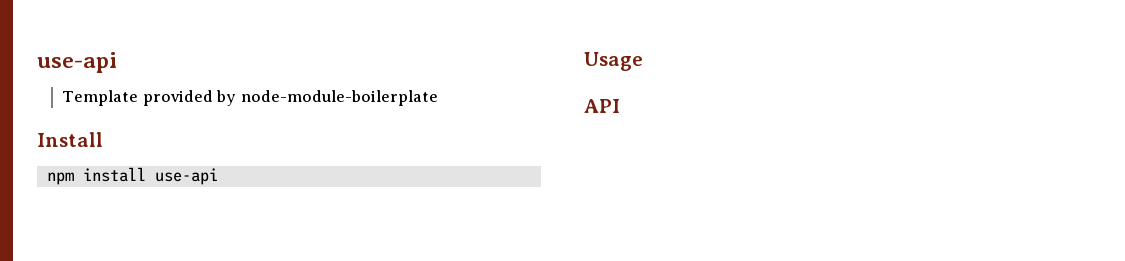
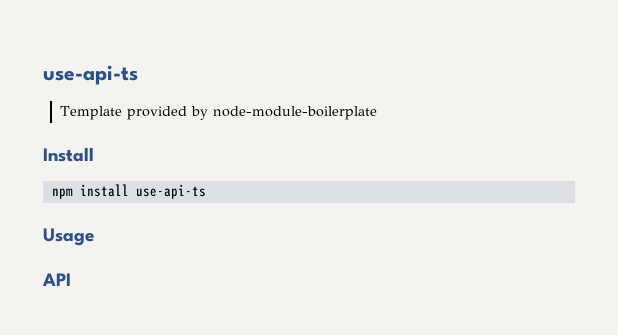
[37,52,117,73] use-api -> [43,65,138,85] use-api-ts
[154,168,218,185] use-api -> [135,184,206,199] use-api-ts

